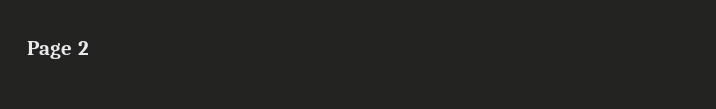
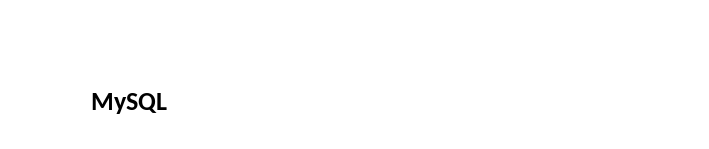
[27,41,89,59] Page 2 -> [91,93,167,114] MySQL

